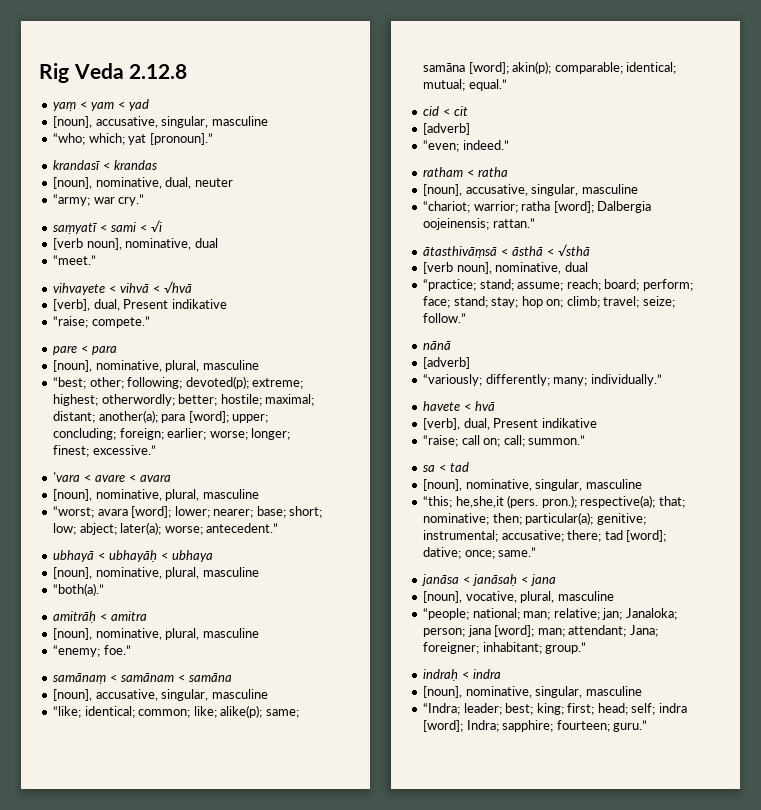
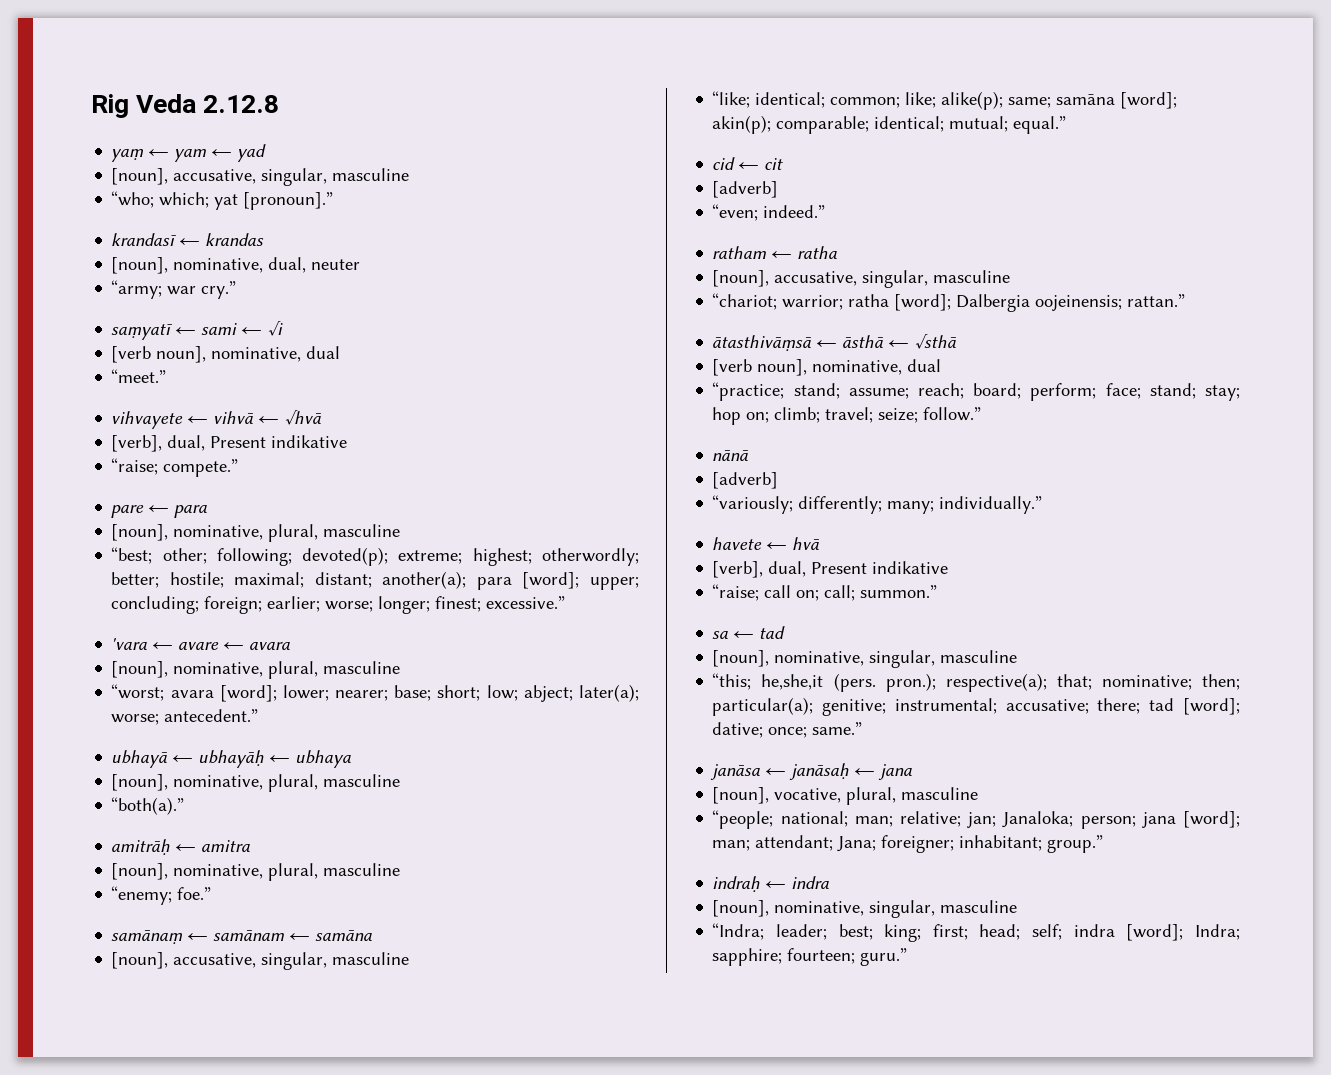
[79,101,126,111] < yam < -> [148,149,233,162] ← yam ←
[102,162,111,170] < -> [179,238,201,246] ←
[99,222,148,232] < sami < -> [175,323,263,335] ← sami ←
[108,283,161,293] < vihvā < -> [187,411,280,424] ← vihvā ←
[80,345,89,353] < -> [148,505,170,513] ←
[83,474,137,482] < avare < -> [152,642,245,650] ← avare ←
[97,550,169,562] < ubhayāḥ < -> [172,750,291,768] ← ubhayāḥ ←
[99,613,108,621] < -> [175,844,197,852] ←
[109,673,186,682] < samānam < -> [187,930,311,941] ← samānam ←
[442,108,451,116] < -> [738,162,760,170] ←
[466,169,475,177] < -> [771,251,793,259] ←
[500,246,555,256] < āsthā < -> [816,335,910,348] ← āsthā ←
[463,403,472,411] < -> [766,542,788,550] ←
[438,464,447,472] < -> [733,631,755,639] ←
[462,574,529,586] < janāsaḥ < -> [765,763,876,780] ← janāsaḥ ←
[461,671,470,679] < -> [765,881,787,889] ←

